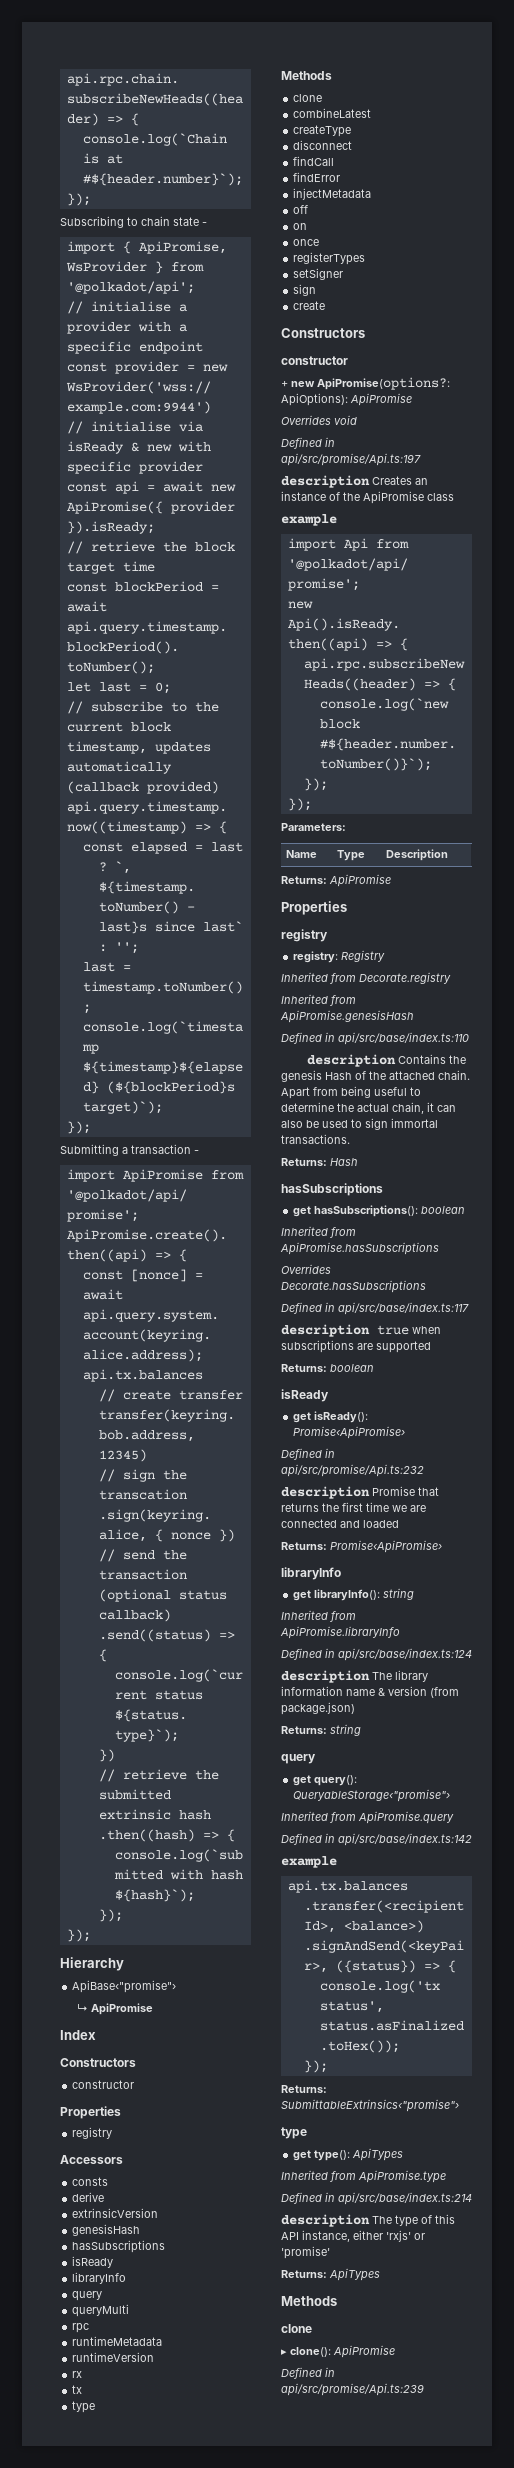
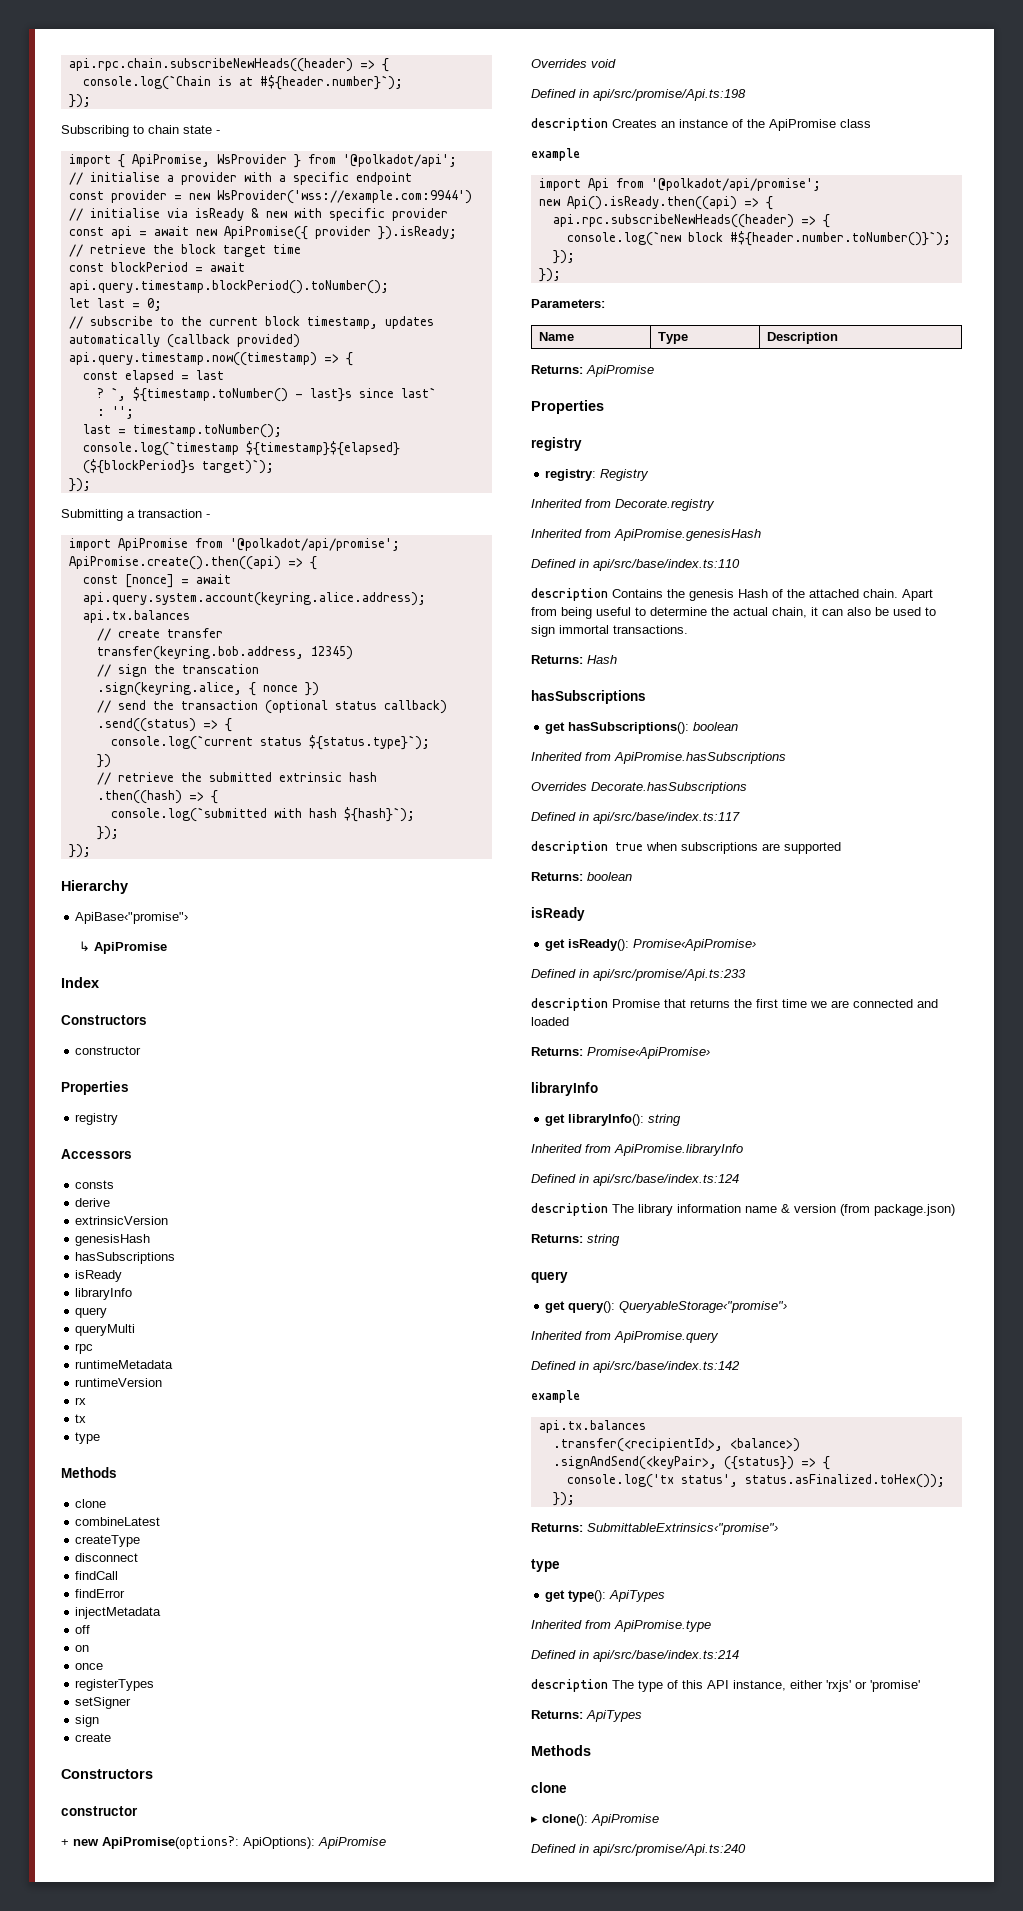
[281,453,421,466] api/src/promise/Api.ts:197 -> [593,89,746,101] api/src/promise/Api.ts:198
[281,1464,424,1477] api/src/promise/Api.ts:232 -> [593,969,746,981] api/src/promise/Api.ts:233
[281,2383,424,2396] api/src/promise/Api.ts:239 -> [593,1844,746,1856] api/src/promise/Api.ts:240

